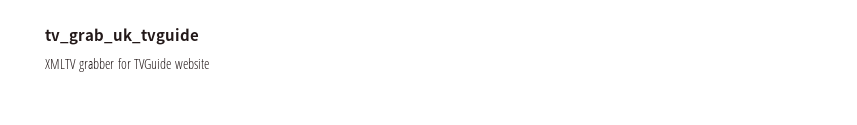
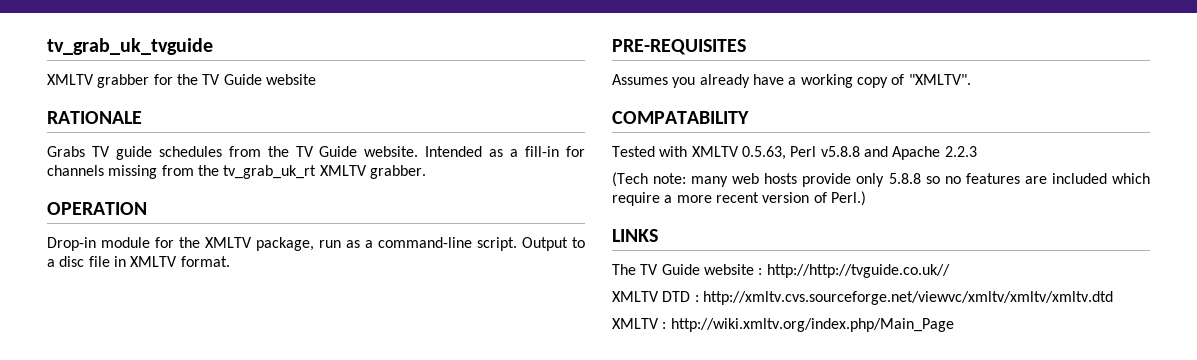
[134,58,210,69] TVGuide website -> [176,74,316,85] [47,111,142,124] [47,146,585,160] [47,165,426,179] [47,202,147,215] [47,237,585,251] [47,256,230,267] [612,39,746,55] [612,74,971,88] [612,111,749,124] [612,146,977,160] [612,172,1150,187] [612,191,866,206] [612,229,658,242] [612,264,950,278] [612,291,1113,305] [612,318,954,332] the TV Guide website // RATIONALE // Grabs TV guide schedules from the TV Guide website. Intended as a fill-in for channels missing from the tv_grab_uk_rt XMLTV grabber. // OPERATION // Drop-in module for the XMLTV package, run as a command-line script. Output to a disc file in XMLTV format. // PRE-REQUISITES // Assumes you already have a working copy of "XMLTV". // COMPATABILITY // Tested with XMLTV 0.5.63, Perl v5.8.8 and Apache 2.2.3 // (Tech note: many web hosts provide only 5.8.8 so no features are included which require a more recent version of Perl.) // LINKS // The TV Guide website : http://http://tvguide.co.uk// // XMLTV DTD : http://xmltv.cvs.sourceforge.net/viewvc/xmltv/xmltv/xmltv.dtd // XMLTV : http://wiki.xmltv.org/index.php/Main_Page

